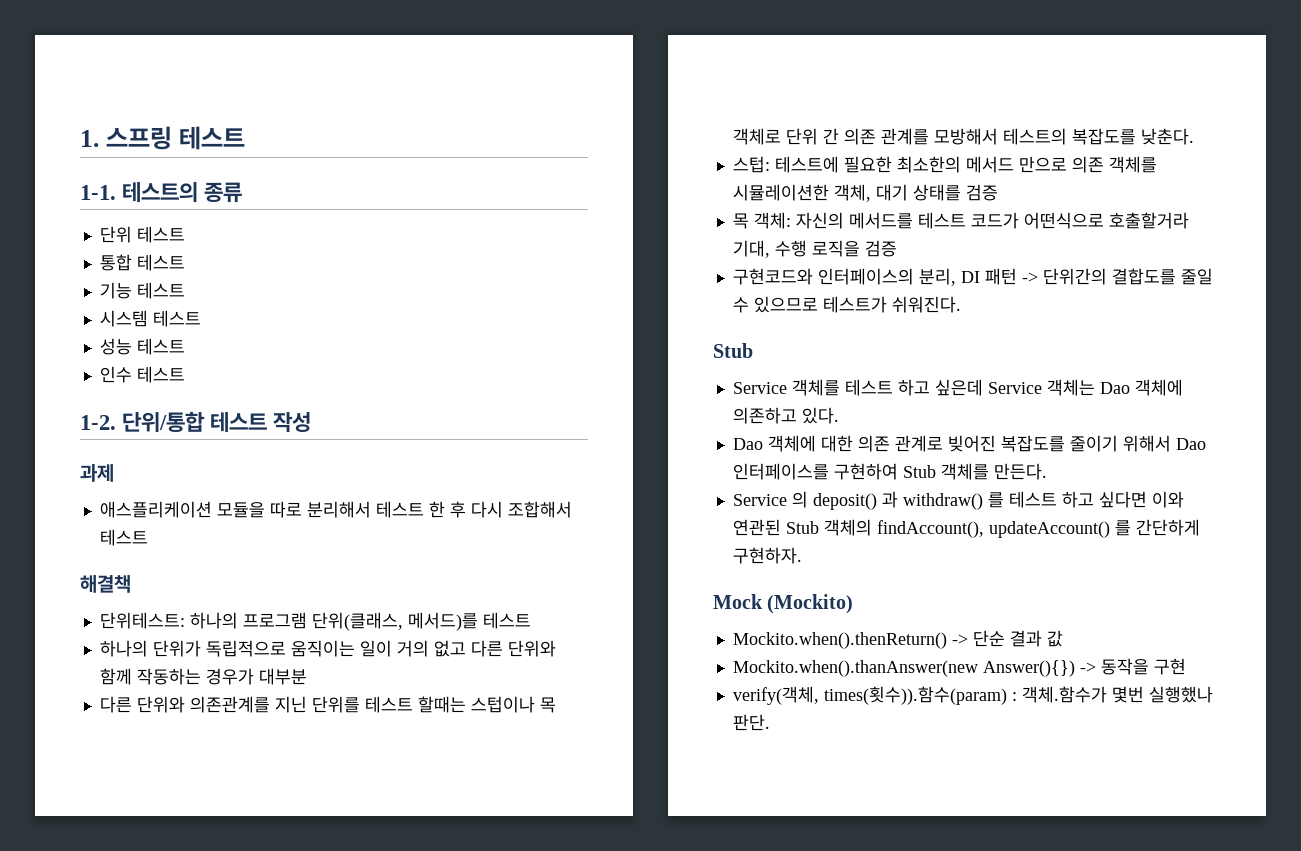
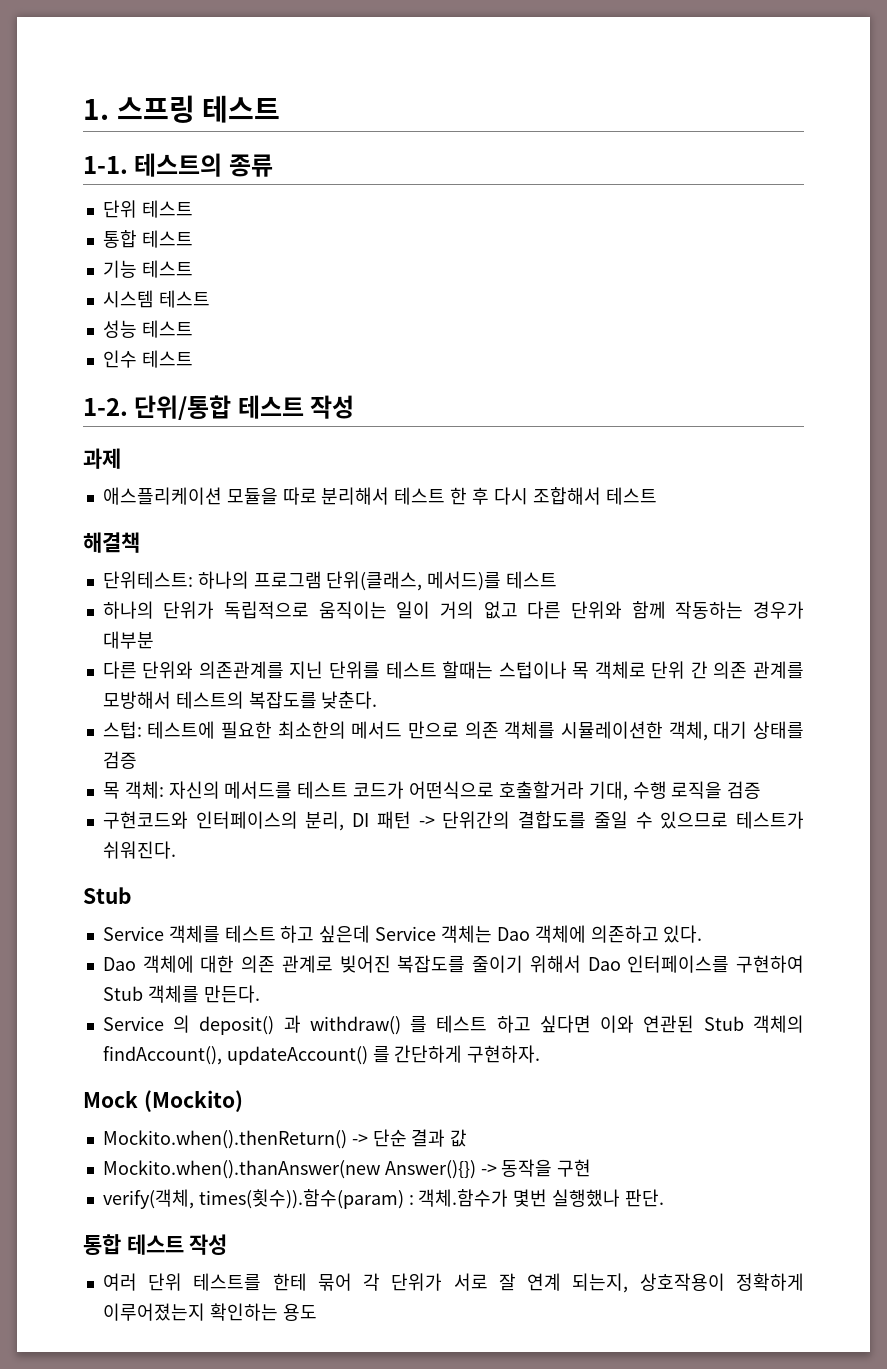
(770, 722) none -> [83,1234,228,1255] [102,1273,804,1293] [102,1303,317,1321] // 통합 테스트 작성 // 여러 단위 테스트를 한테 묶어 각 단위가 서로 잘 연계 되는지, 상호작용이 정확하게 이루어졌는지 확인하는 용도

